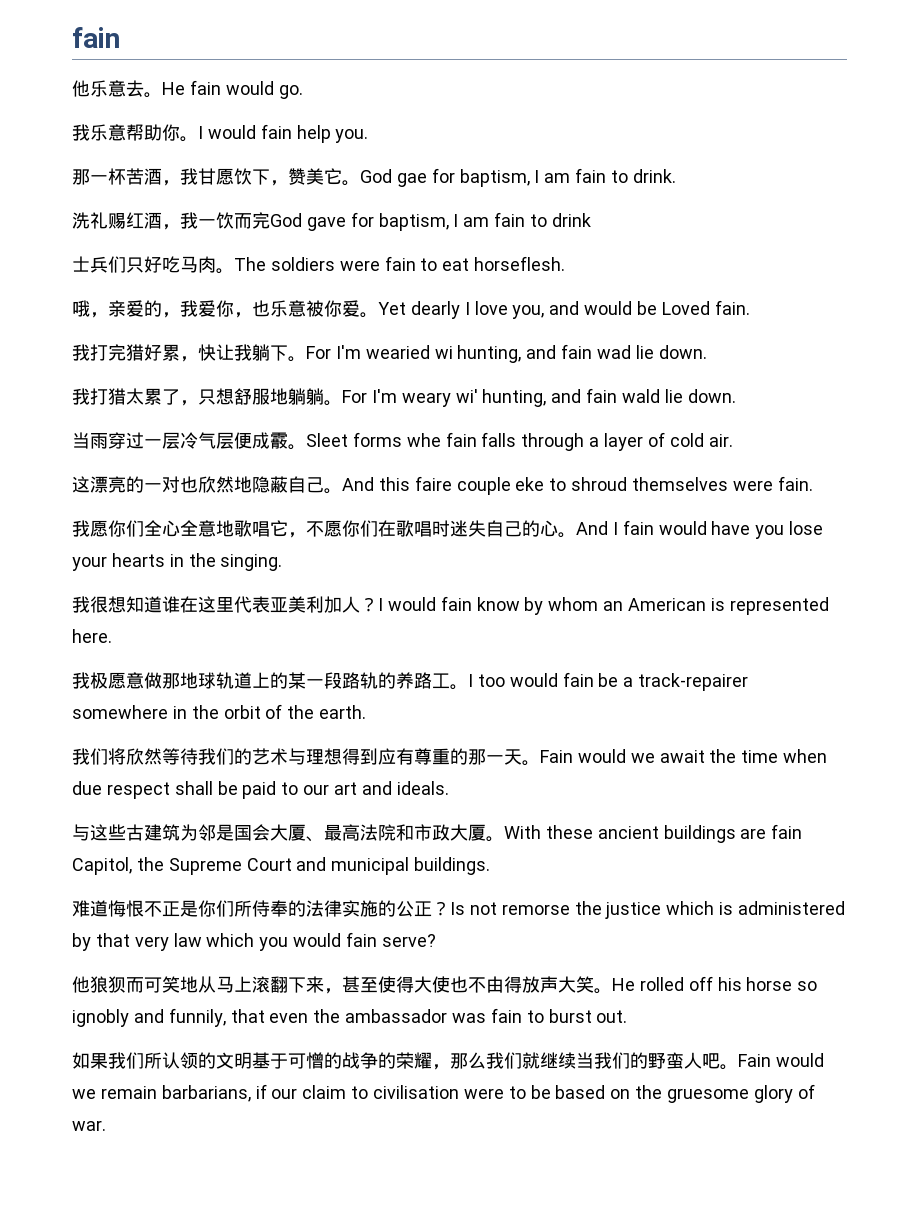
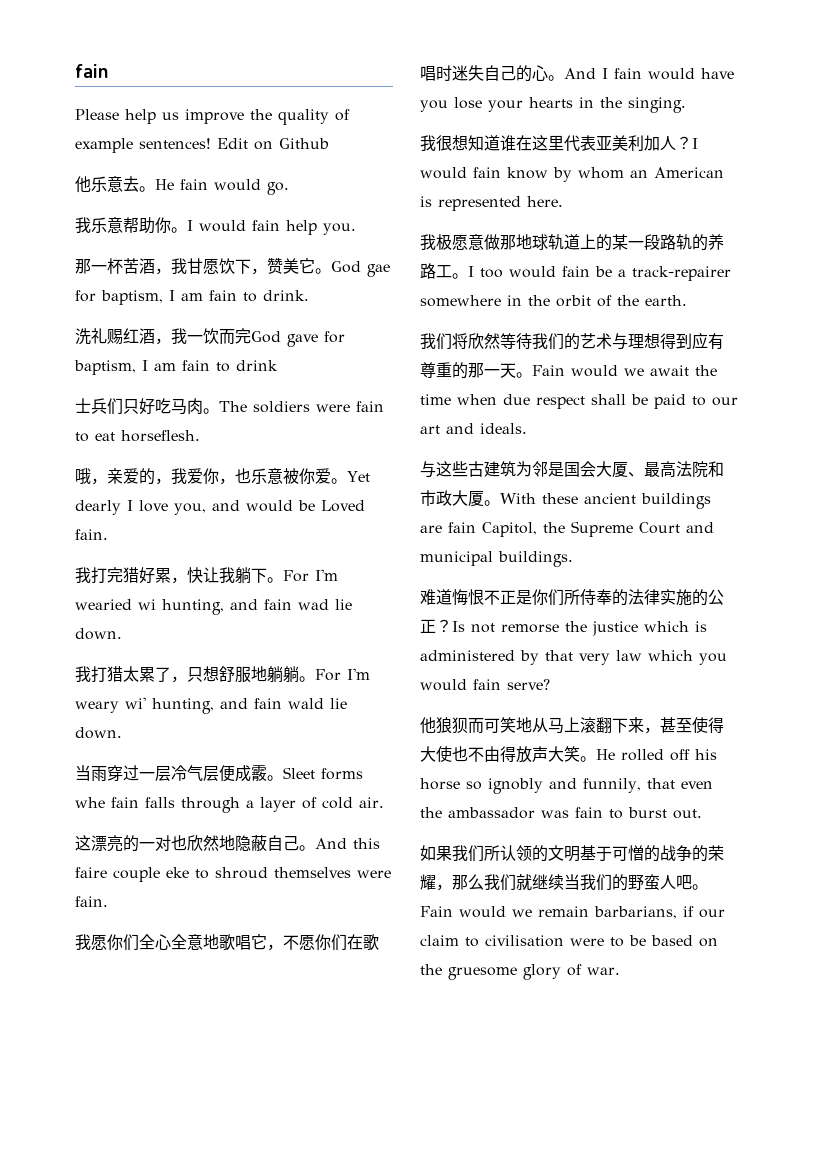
[72,27,120,48] fain -> [75,64,108,78] [75,109,350,125] [75,138,329,153] fain // Please help us improve the quality of example sentences! Edit on Github

